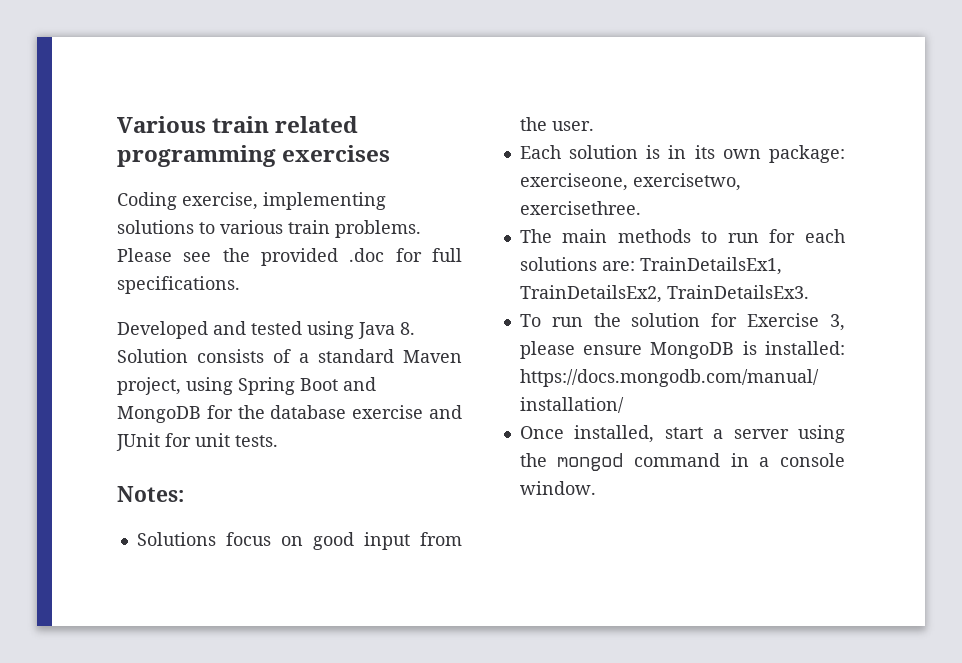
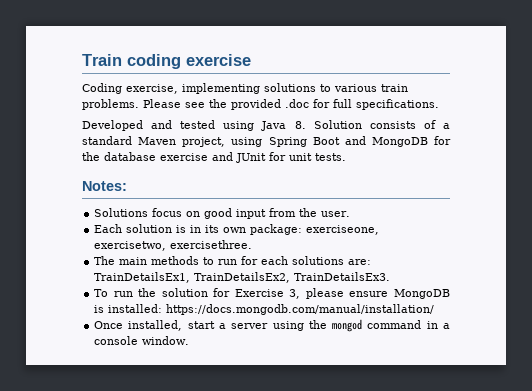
[117,116,359,133] [117,145,391,167] Various train related programming exercises -> [82,54,251,69] Train coding exercise

